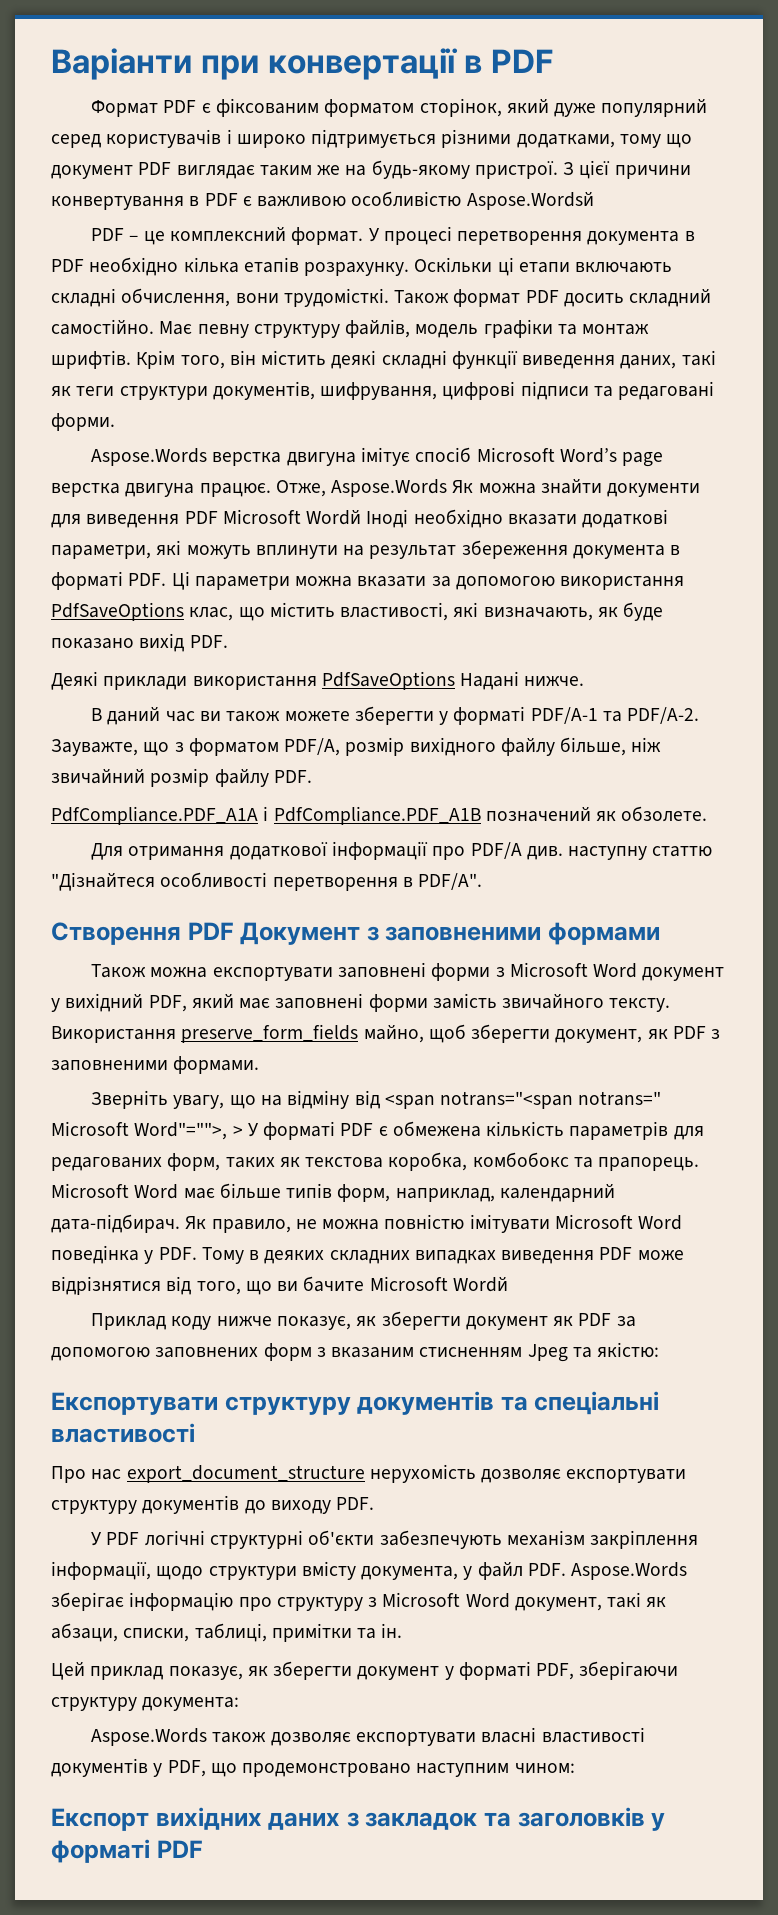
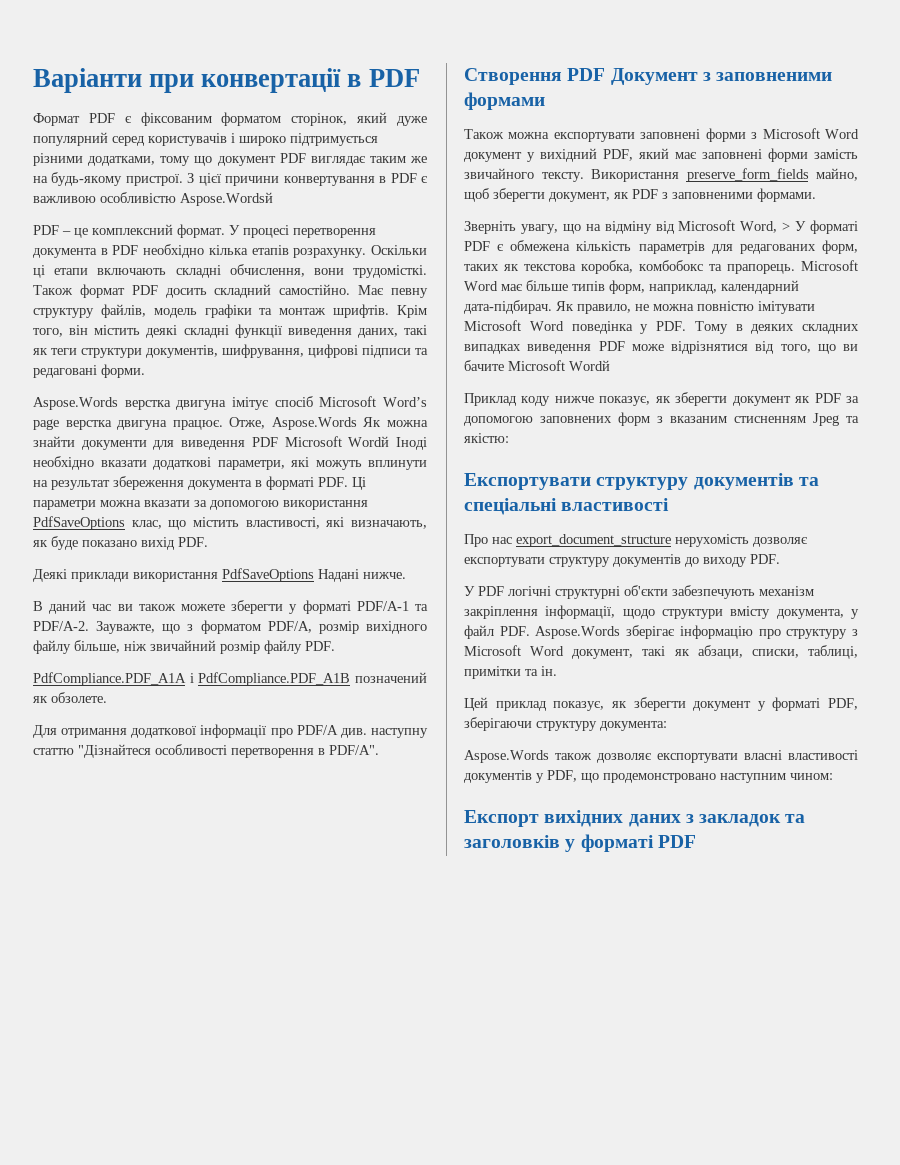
[384,1091,662,1109] [51,1121,228,1140] <span notrans="<span notrans=" Microsoft Word"="">, -> [678,220,778,233] Microsoft Word,

